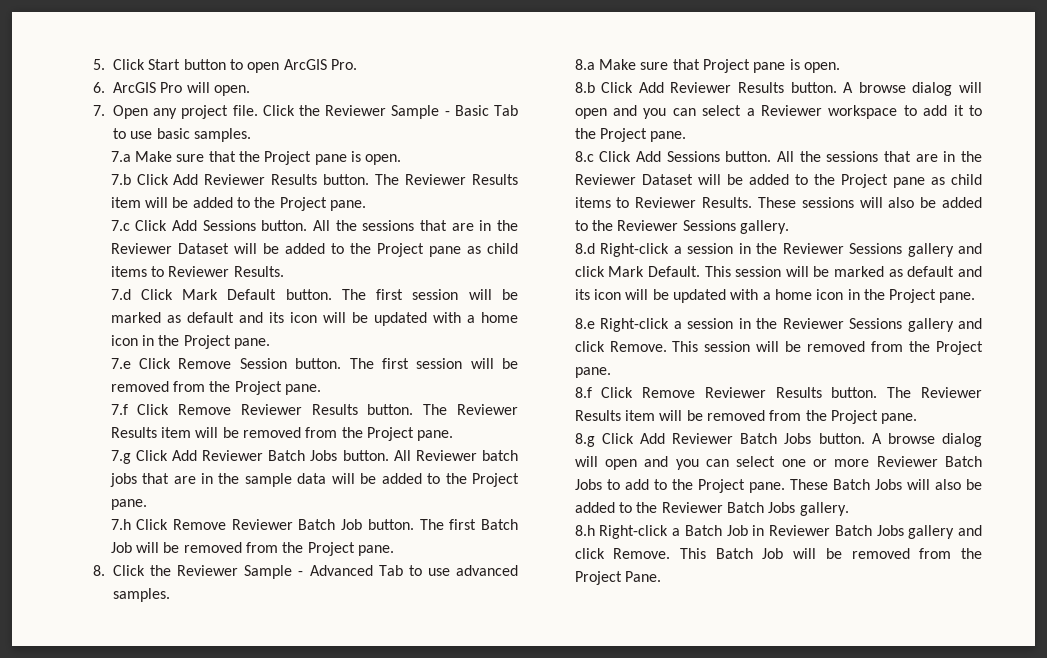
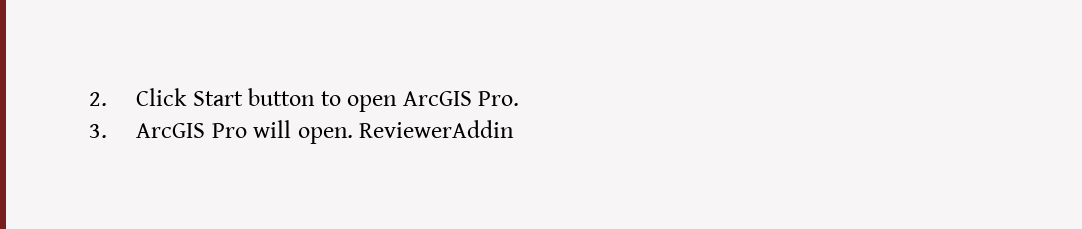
[93,59,105,70] 5. -> [89,92,107,106] 2.
[93,82,105,93] 6. -> [89,124,107,138] 3.
[93,105,518,119] [113,128,251,142] [110,151,402,165] [110,174,518,185] [110,197,366,211] [110,220,519,231] [110,243,519,257] [110,266,284,277] [110,289,518,300] [110,312,518,326] [110,335,270,349] [110,358,519,369] [110,381,321,395] [110,404,518,415] [110,427,454,441] [110,450,519,464] [109,473,519,487] [110,499,147,510] [110,519,518,530] [110,542,394,556] [93,565,518,579] [113,588,170,602] [574,59,840,73] [574,82,983,96] [574,105,982,119] [574,128,687,142] [574,151,983,162] [574,174,983,188] [574,197,982,208] [574,220,789,234] [574,243,982,257] [574,266,982,277] [574,289,976,303] [574,318,982,332] [574,341,983,355] [574,367,611,378] [574,387,982,398] [574,410,918,424] [574,433,982,447] [574,456,982,470] [574,479,982,493] [574,502,849,516] [574,525,983,539] [574,548,982,559] [574,571,661,585] // 7. Open any project file. Click the Reviewer Sample - Basic Tab to use basic samples. // 7.a Make sure that the Project pane is open. // 7.b Click Add Reviewer Results button. The Reviewer Results item will be added to the Project pane. // 7.c Click Add Sessions button. All the sessions that are in the Reviewer Dataset will be added to the Project pane as child items to Reviewer Results. // 7.d Click Mark Default button. The first session will be marked as default and its icon will be updated with a home icon in the Project pane. // 7.e Click Remove Session button. The first session will be removed from the Project pane. // 7.f Click Remove Reviewer Results button. The Reviewer Results item will be removed from the Project pane. // 7.g Click Add Reviewer Batch Jobs button. All Reviewer batch jobs that are in the sample data will be added to the Project pane. // 7.h Click Remove Reviewer Batch Job button. The first Batch Job will be removed from the Project pane. // 8. Click the Reviewer Sample - Advanced Tab to use advanced samples. // 8.a Make sure that Project pane is open. // 8.b Click Add Reviewer Results button. A browse dialog will open and you can select a Reviewer workspace to add it to the Project pane. // 8.c Click Add Sessions button. All the sessions that are in the Reviewer Dataset will be added to the Project pane as child items to Reviewer Results. These sessions will also be added to the Reviewer Sessions gallery. // 8.d Right-click a session in the Reviewer Sessions gallery and click Mark Default. This session will be marked as default and its icon will be updated with a home icon in the Project pane. // 8.e Right-click a session in the Reviewer Sessions gallery and click Remove. This session will be removed from the Project pane. // 8.f Click Remove Reviewer Results button. The Reviewer Results item will be removed from the Project pane. // 8.g Click Add Reviewer Batch Jobs button. A browse dialog will open and you can select one or more Reviewer Batch Jobs to add to the Project pane. These Batch Jobs will also be added to the Reviewer Batch Jobs gallery. // 8.h Right-click a Batch Job in Reviewer Batch Jobs gallery and click Remove. This Batch Job will be removed from the Project Pane. -> [359,120,515,138] ReviewerAddin

